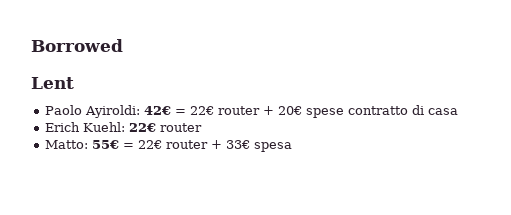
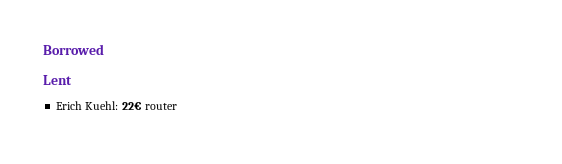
[44,105,458,118] [44,122,202,132] [44,140,292,152] Paolo Ayiroldi: 42€ = 22€ router + 20€ spese contratto di casa // Erich Kuehl: 22€ router // Matto: 55€ = 22€ router + 33€ spesa -> [56,101,177,110] Erich Kuehl: 22€ router

